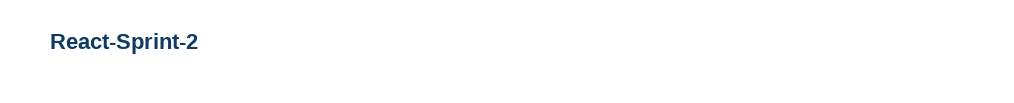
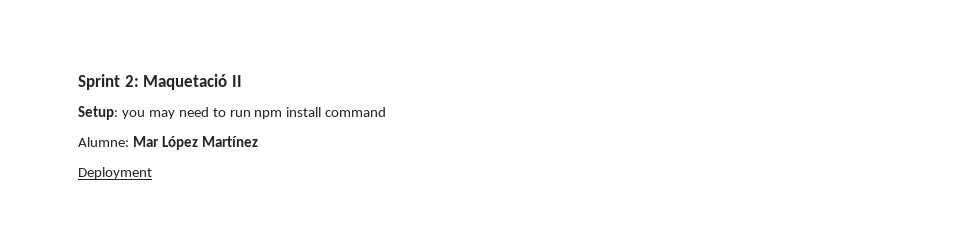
[50,33,198,54] React-Sprint-2 -> [78,74,242,90] [78,106,387,120] [78,136,258,150] [78,167,152,179] Sprint 2: Maquetació II // Setup: you may need to run npm install command // Alumne: Mar López Martínez // Deployment

